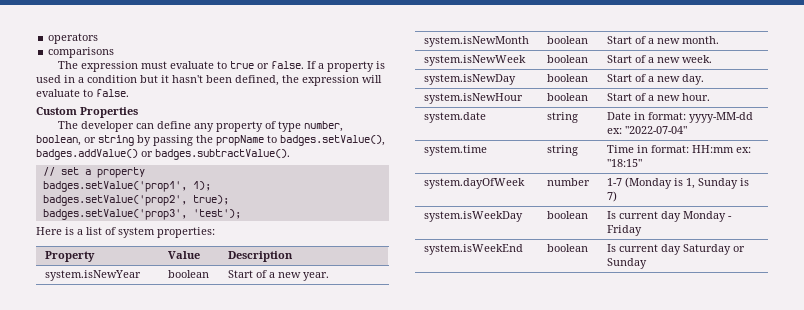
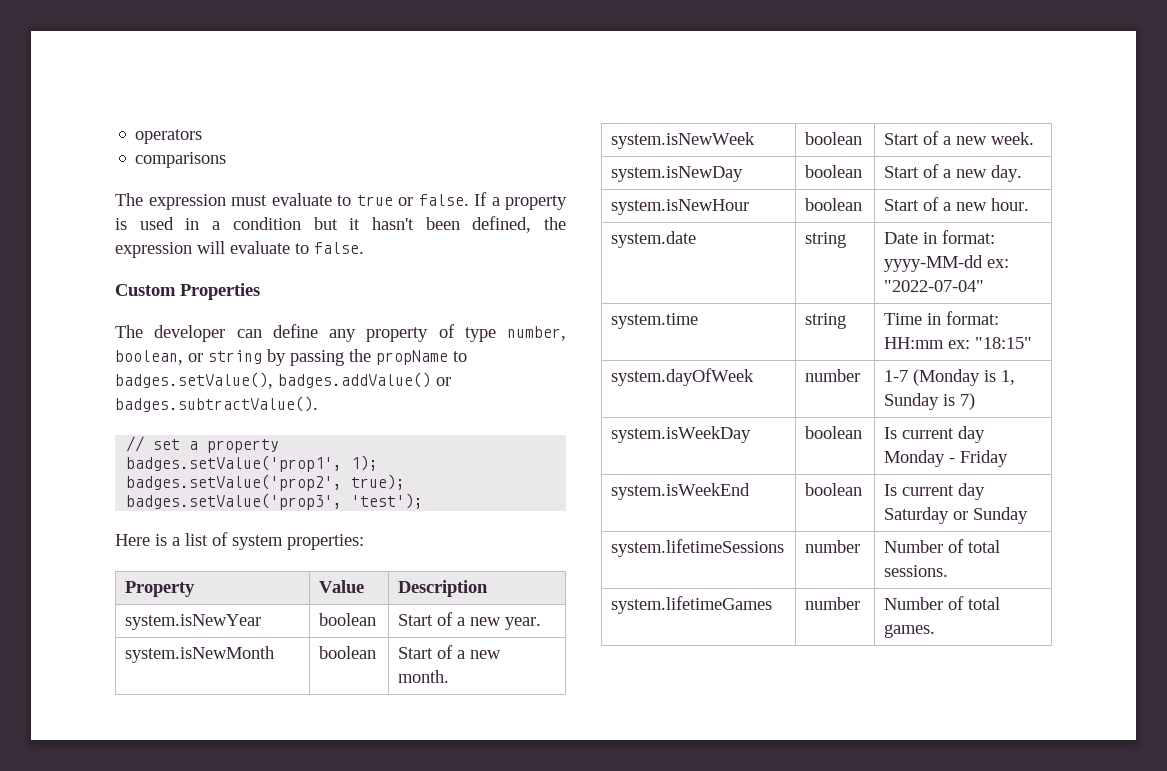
(647, 263) none -> [611,539,785,557] [805,540,861,553] [884,539,1001,553] [884,565,949,577] [611,596,773,614] [805,597,861,610] [884,596,1001,610] [884,624,936,638] // system.lifetimeSessions | number | Number of total sessions. // system.lifetimeGames | number | Number of total games.

